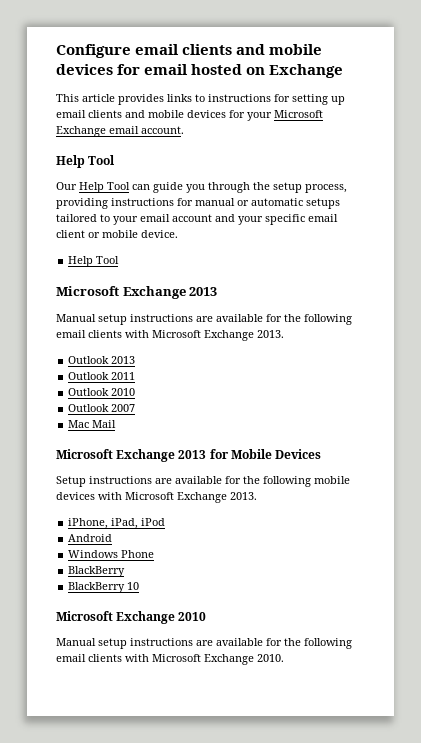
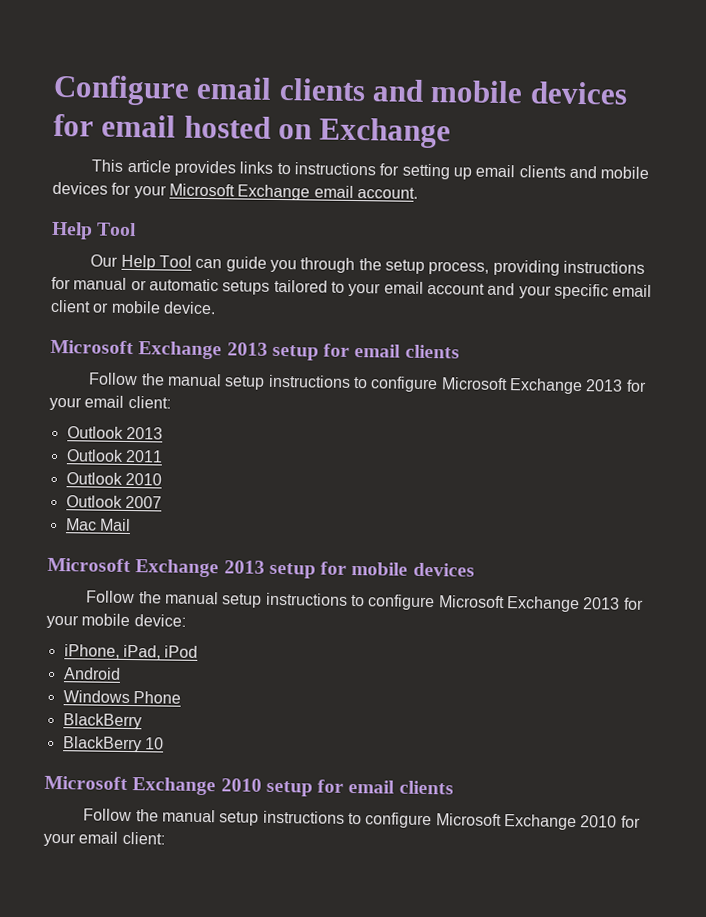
[68,256,120,267] [56,286,218,299] [56,314,352,325] [56,330,284,341] // Help Tool // Microsoft Exchange 2013 // Manual setup instructions are available for the following email clients with Microsoft Exchange 2013. -> [50,339,460,361] [88,372,647,395] [49,395,171,411] // Microsoft Exchange 2013 setup for email clients // Follow the manual setup instructions to configure Microsoft Exchange 2013 for your email client:
[209,449,322,459] [56,476,350,487] [56,492,257,503] for Mobile Devices // Setup instructions are available for the following mobile devices with Microsoft Exchange 2013. -> [268,561,475,579] [86,590,644,613] [46,613,186,629] setup for mobile devices // Follow the manual setup instructions to configure Microsoft Exchange 2013 for your mobile device:
[56,638,352,649] [56,654,284,665] // Manual setup instructions are available for the following email clients with Microsoft Exchange 2010. -> [265,779,454,797] [83,808,641,831] [43,831,165,847] setup for email clients // Follow the manual setup instructions to configure Microsoft Exchange 2010 for your email client:

